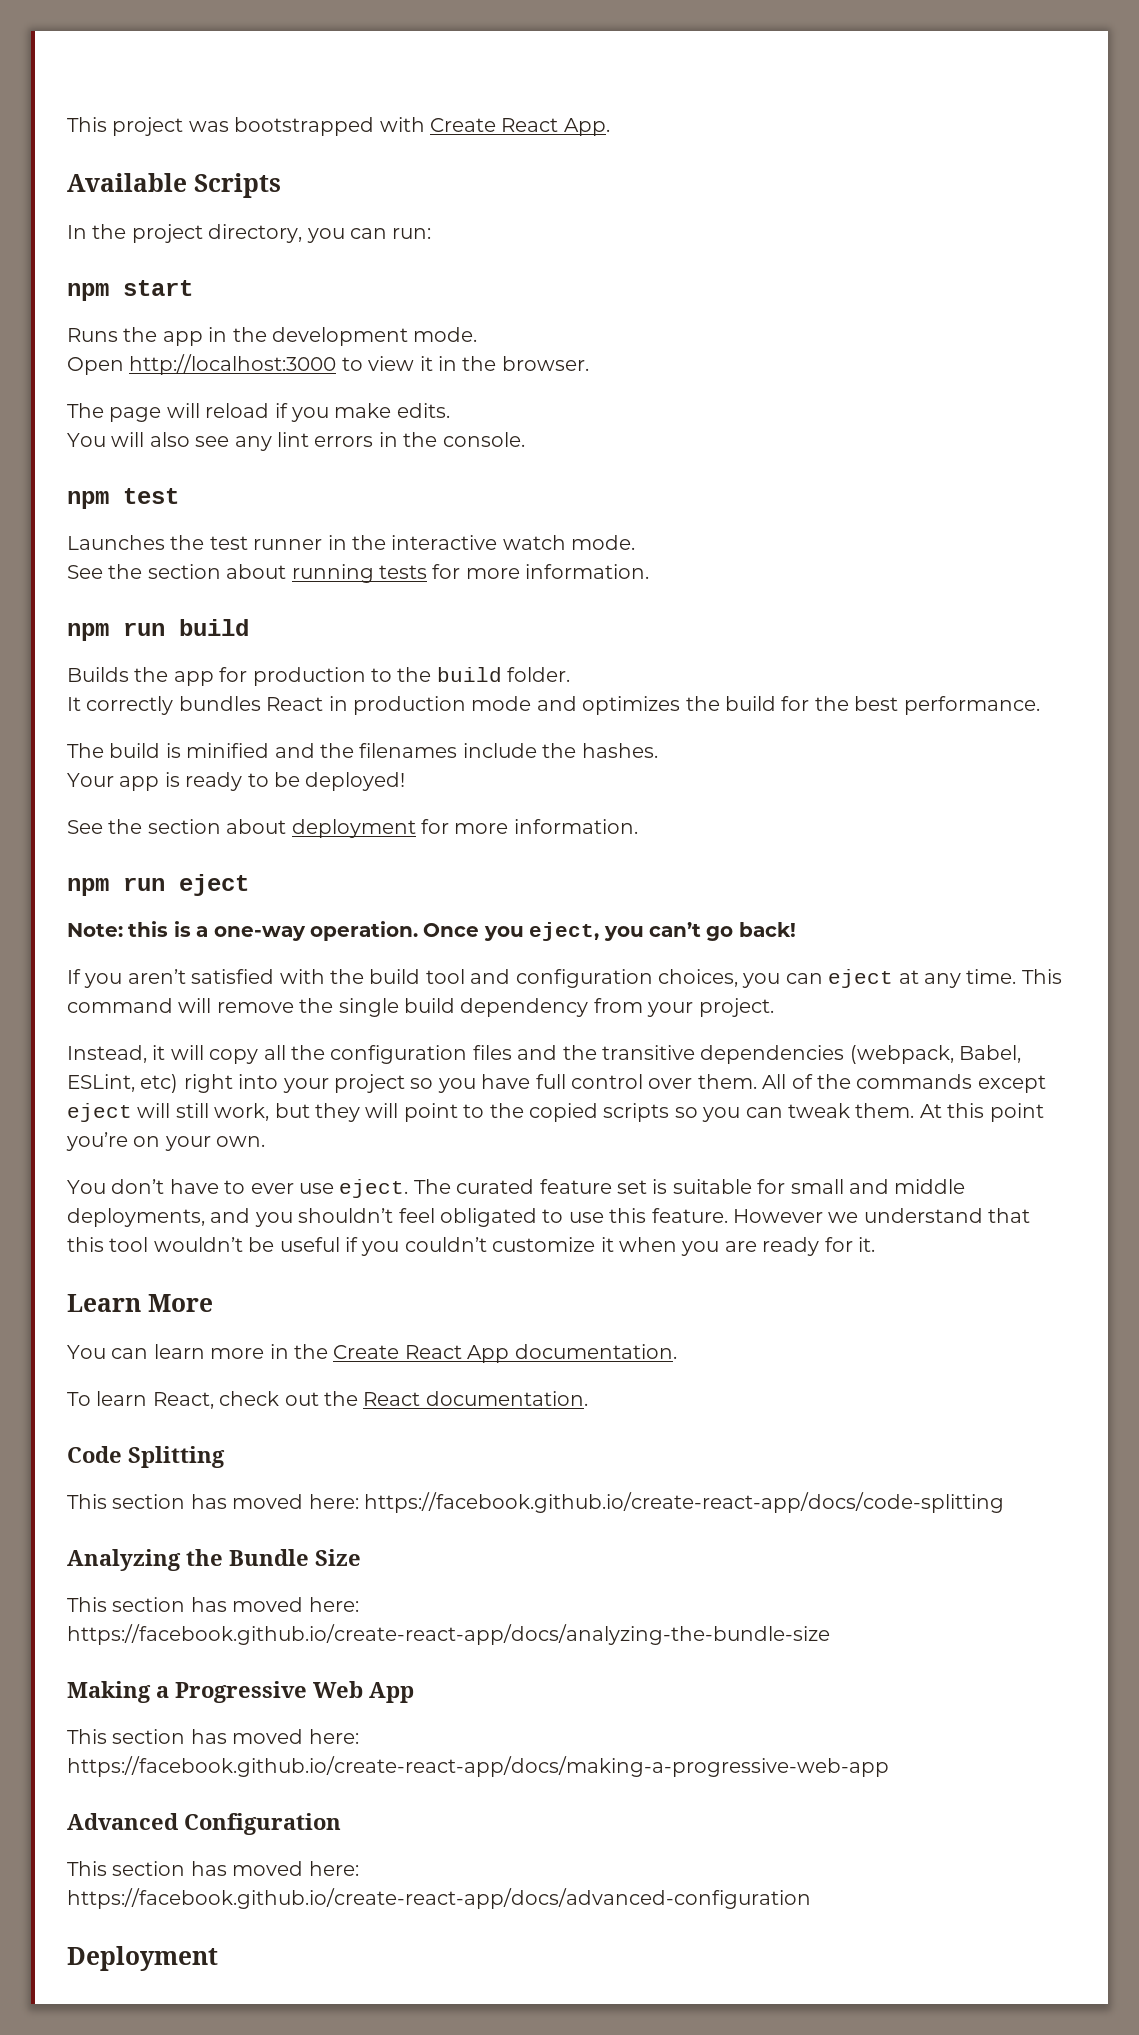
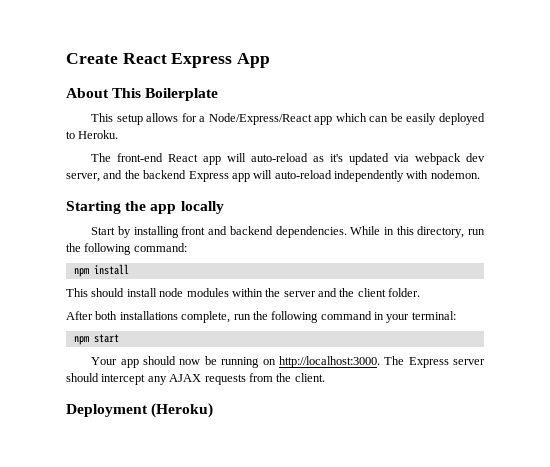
[67,117,610,136] [67,173,281,198] [67,224,432,243] [67,280,193,301] [67,327,478,346] [67,354,589,375] [67,403,450,422] [67,432,525,451] [67,488,179,509] [67,535,636,550] [67,564,650,583] [67,619,249,641] [67,667,571,686] [67,696,1040,715] [67,743,658,758] [67,772,406,791] [67,819,638,838] [67,874,249,896] [67,921,796,941] [67,969,1062,988] [67,998,774,1017] [67,1045,1022,1064] [67,1074,1046,1093] [67,1103,1044,1122] [66,1132,266,1151] [67,1179,966,1198] [67,1208,1031,1227] [67,1237,875,1256] [67,1294,213,1312] [67,1344,677,1363] [67,1391,588,1409] [67,1446,225,1468] [67,1492,1004,1513] [67,1549,361,1571] [67,1597,359,1612] [67,1624,830,1645] [67,1681,414,1703] [67,1729,359,1744] [67,1756,889,1777] [67,1813,341,1835] [67,1861,359,1876] [67,1888,811,1909] This project was bootstrapped with Create React App. // Available Scripts // In the project directory, you can run: // npm start // Runs the app in the development mode. // Open http://localhost:3000 to view it in the browser. // The page will reload if you make edits. // You will also see any lint errors in the console. // npm test // Launches the test runner in the interactive watch mode. // See the section about running tests for more information. // npm run build // Builds the app for production to the build folder. // It correctly bundles React in production mode and optimizes the build for the best performance. // The build is minified and the filenames include the hashes. // Your app is ready to be deployed! // See the section about deployment for more information. // npm run eject // Note: this is a one-way operation. Once you eject, you can’t go back! // If you aren’t satisfied with the build tool and configuration choices, you can eject at any time. This command will remove the single build dependency from your project. // Instead, it will copy all the configuration files and the transitive dependencies (webpack, Babel, ESLint, etc) right into your project so you have full control over them. All of the commands except eject will still work, but they will point to the copied scripts so you can tweak them. At this point you’re on your own. // You don’t have to ever use eject. The curated feature set is suitable for small and middle deployments, and you shouldn’t feel obligated to use this feature. However we understand that this tool wouldn’t be useful if you couldn’t customize it when you are ready for it. // Learn More // You can learn more in the Create React App documentation. // To learn React, check out the React documentation. // Code Splitting // This section has moved here: https://facebook.github.io/create-react-app/docs/code-splitting // Analyzing the Bundle Size // This section has moved here: https://facebook.github.io/create-react-app/docs/analyzing-the-bundle-size // Making a Progressive Web App // This section has moved here: https://facebook.github.io/create-react-app/docs/making-a-progressive-web-app // Advanced Configuration // This section has moved here: https://facebook.github.io/create-react-app/docs/advanced-configuration -> [66,53,271,68] [66,88,219,101] [91,113,485,125] [66,130,119,139] [91,153,485,165] [66,170,480,182] [66,201,224,214] [91,226,486,238] [66,243,187,255] [73,264,129,277] [66,288,421,297] [66,311,456,323] [73,334,119,345] [91,356,486,368] [66,373,325,385] Create React Express App // About This Boilerplate // This setup allows for a Node/Express/React app which can be easily deployed to Heroku. // The front-end React app will auto-reload as it's updated via webpack dev server, and the backend Express app will auto-reload independently with nodemon. // Starting the app locally // Start by installing front and backend dependencies. While in this directory, run the following command: // npm install // This should install node modules within the server and the client folder. // After both installations complete, run the following command in your terminal: // npm start // Your app should now be running on http://localhost:3000. The Express server should intercept any AJAX requests from the client.
(218, 1958) none -> [151,403,214,418] (Heroku)

